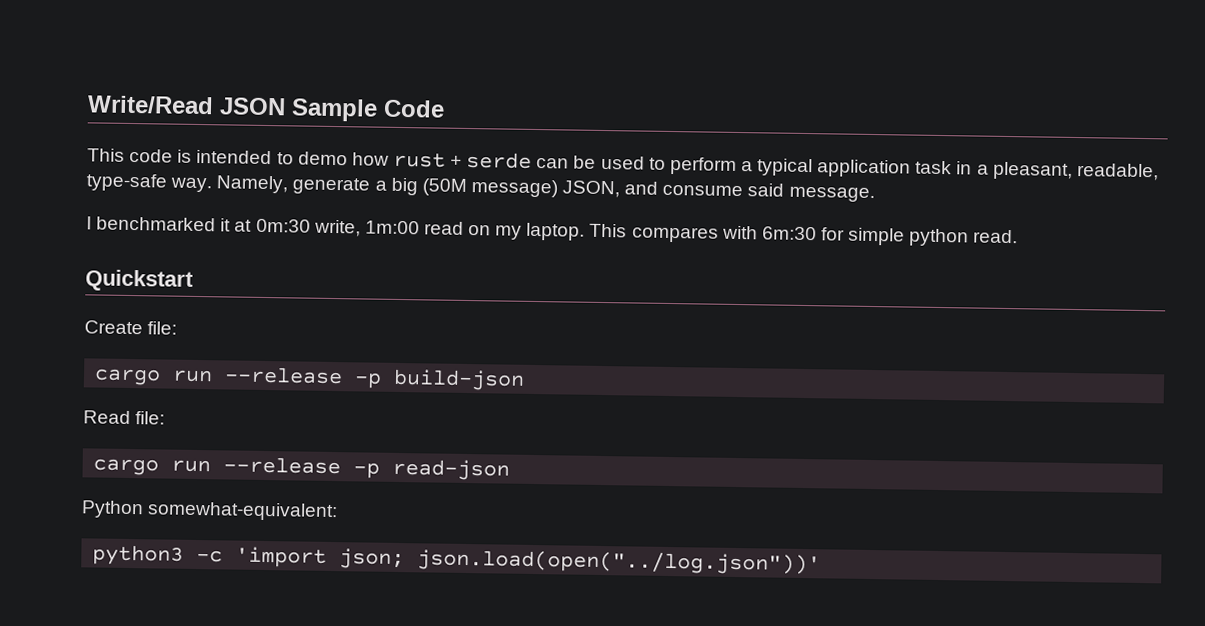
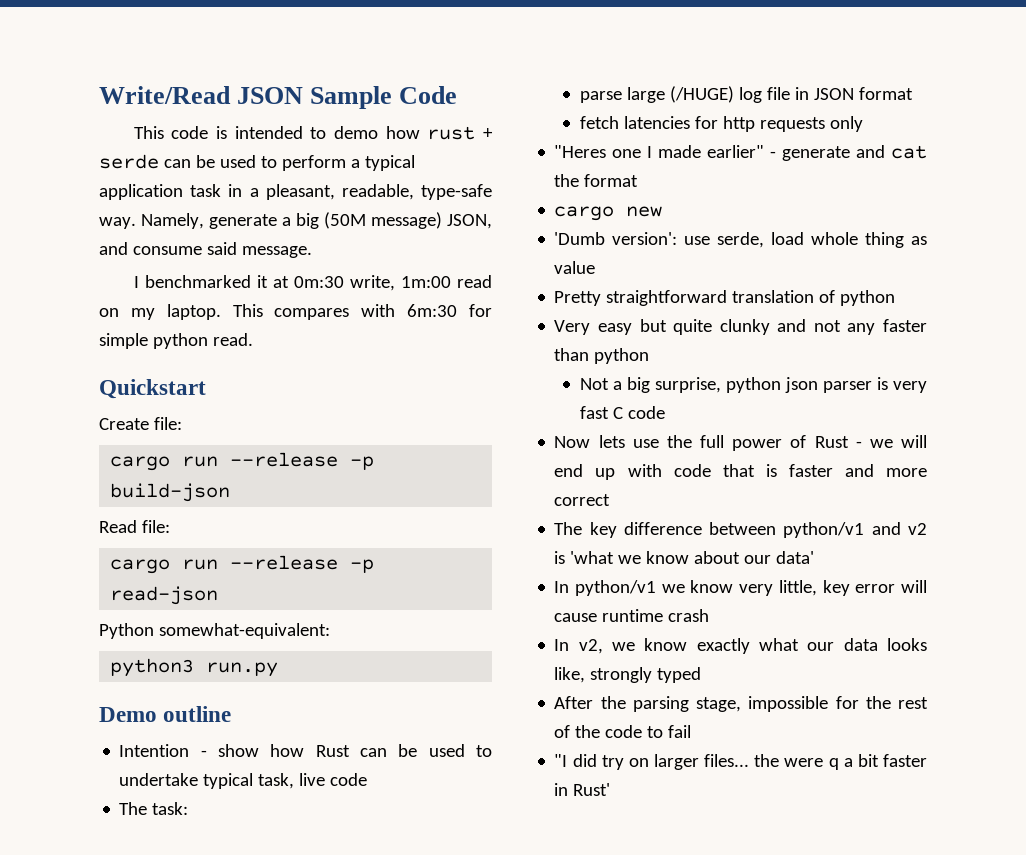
[196,546,822,576] -c 'import json; json.load(open("../log.json"))' -> [206,662,279,677] [99,706,232,722] [119,744,493,757] [119,773,368,789] [119,802,189,815] [579,86,913,103] [579,116,863,132] [554,145,927,161] [554,174,639,187] [554,206,663,221] [554,232,927,248] [554,261,596,274] [554,290,896,306] [554,319,927,335] [554,348,650,364] [579,377,927,393] [579,406,665,419] [554,435,927,451] [554,464,927,480] [554,494,611,506] [554,522,927,538] [554,551,815,564] [554,580,927,596] [554,609,710,622] [554,638,927,654] [554,667,702,683] [554,696,928,712] [554,725,692,738] [554,754,927,770] [554,783,611,796] run.py // Demo outline // Intention - show how Rust can be used to undertake typical task, live code // The task: // parse large (/HUGE) log file in JSON format // fetch latencies for http requests only // "Heres one I made earlier" - generate and cat the format // cargo new // 'Dumb version': use serde, load whole thing as value // Pretty straightforward translation of python // Very easy but quite clunky and not any faster than python // Not a big surprise, python json parser is very fast C code // Now lets use the full power of Rust - we will end up with code that is faster and more correct // The key difference between python/v1 and v2 is 'what we know about our data' // In python/v1 we know very little, key error will cause runtime crash // In v2, we know exactly what our data looks like, strongly typed // After the parsing stage, impossible for the rest of the code to fail // "I did try on larger files... the were q a bit faster in Rust'

